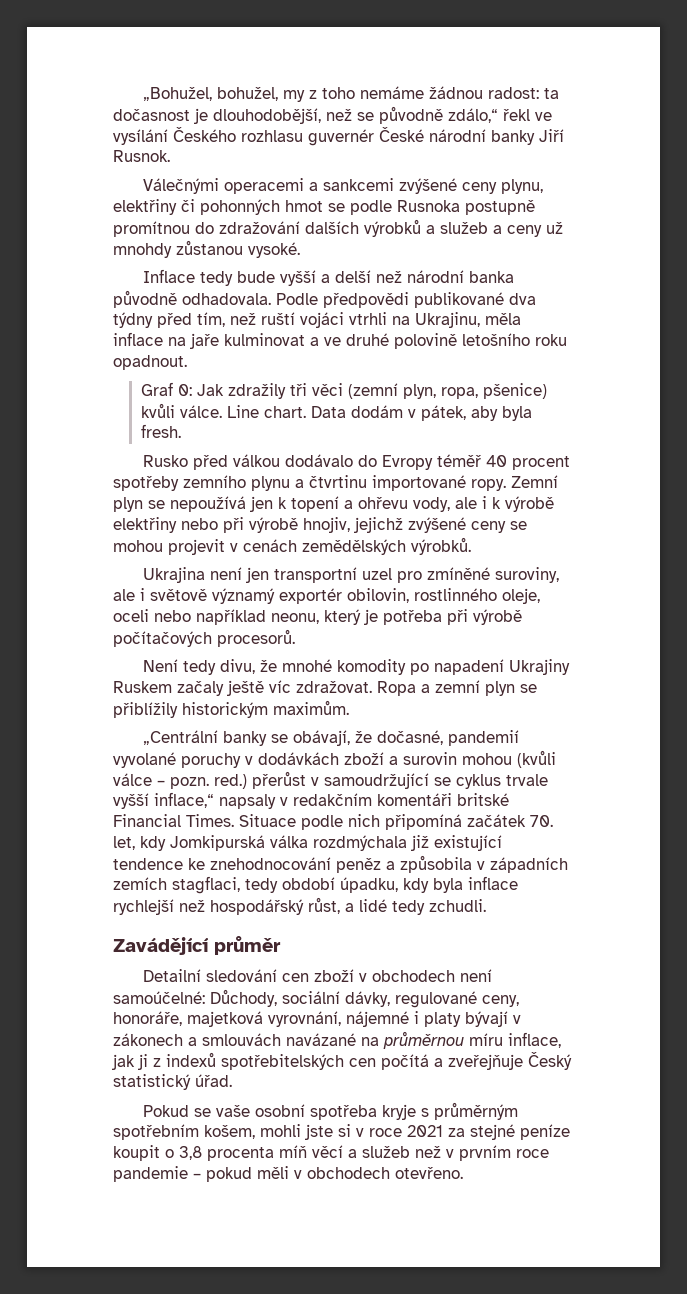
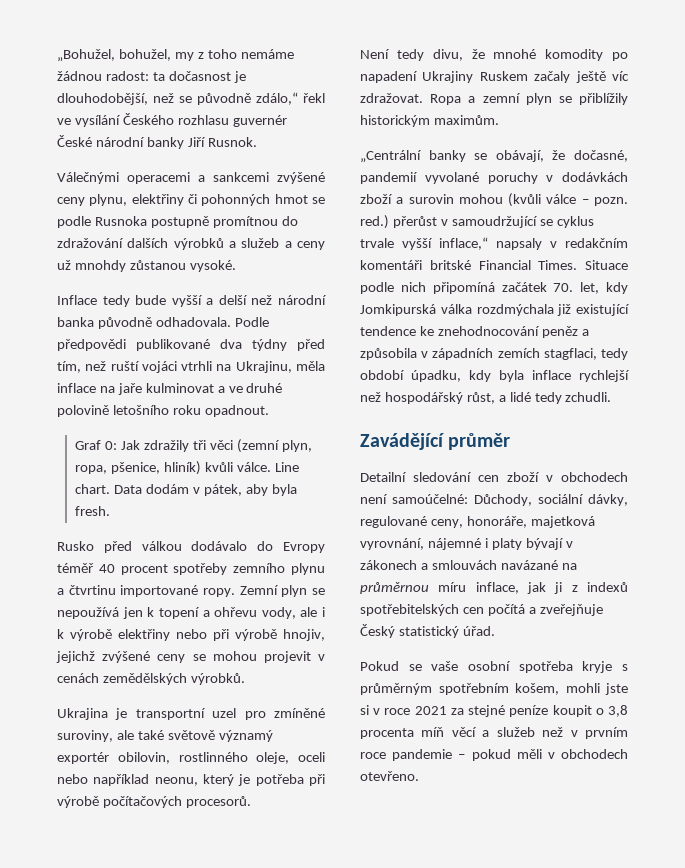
[483,383,548,399] pšenice) -> [111,461,202,475] pšenice, hliník)
[209,567,269,583] není jen -> [115,708,128,720] je
[140,588,145,601] i -> [137,730,164,740] také

